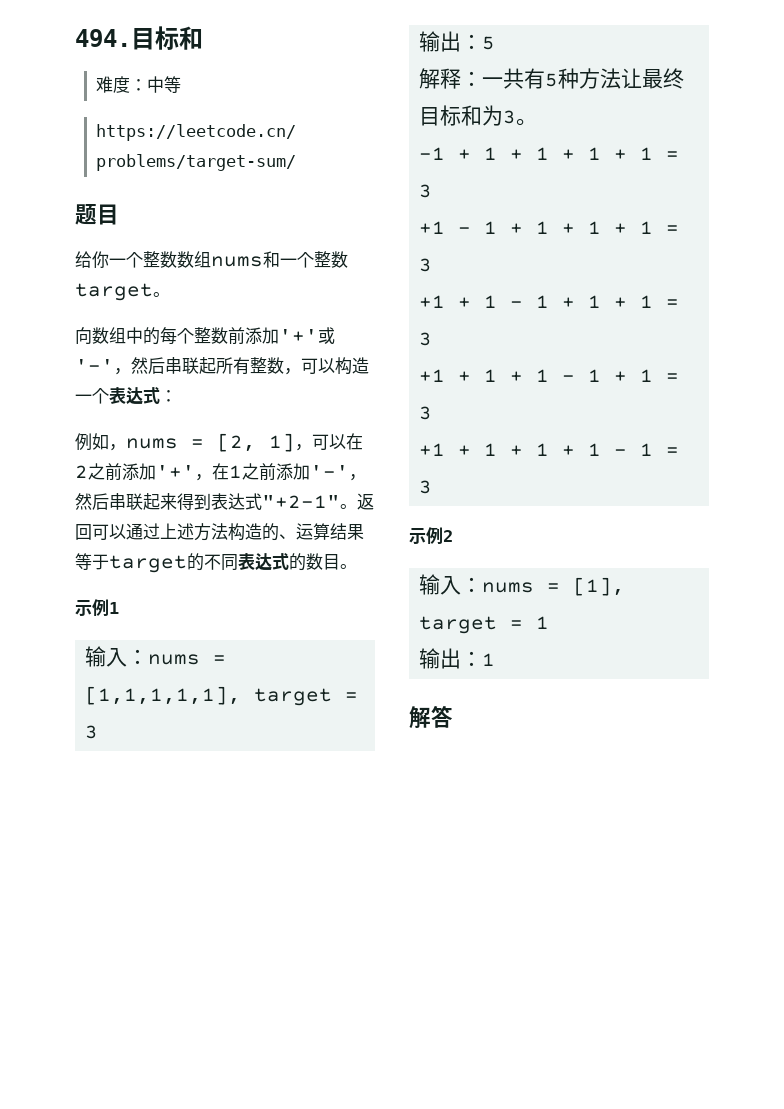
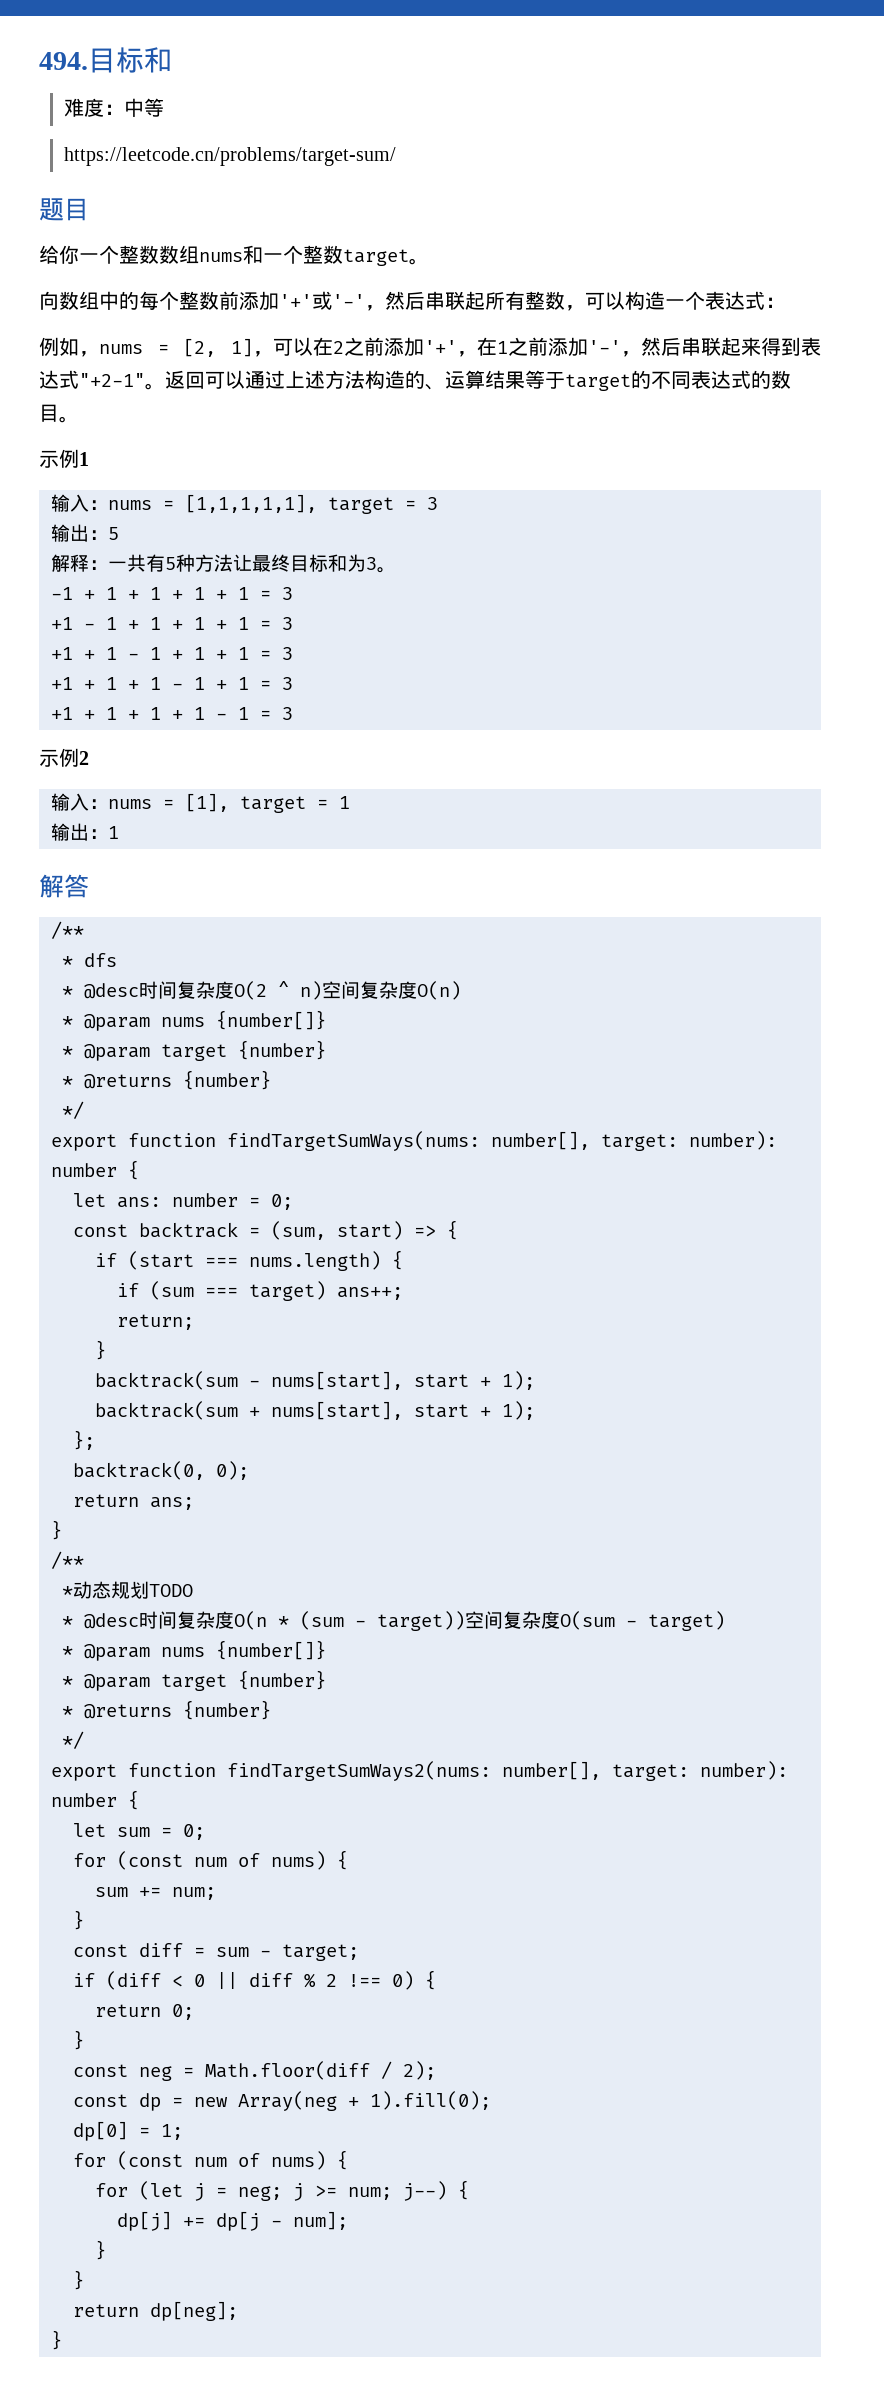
(453, 716) none -> [51,921,84,939] [62,953,117,967] [62,981,461,1000] [62,1010,326,1031] [62,1040,326,1061] [62,1070,271,1090] [62,1101,84,1119] [51,1131,777,1151] [51,1160,139,1180] [73,1193,293,1210] [73,1220,458,1240] [95,1250,403,1271] [117,1281,403,1301] [117,1314,194,1330] [95,1340,106,1360] [95,1371,535,1390] [95,1401,535,1420] [73,1430,95,1450] [73,1461,249,1480] [73,1494,194,1510] [51,1520,62,1540] [51,1551,84,1569] [62,1581,193,1599] [62,1611,725,1631] [62,1640,326,1661] [62,1670,326,1691] [62,1700,271,1720] [62,1731,84,1749] [51,1761,788,1781] [51,1790,139,1810] [73,1823,205,1840] [73,1850,348,1870] [95,1887,216,1900] [73,1910,84,1930] [73,1943,359,1961] [73,1970,436,1990] [95,2004,194,2020] [73,2030,84,2050] [73,2061,436,2081] [73,2091,491,2111] [73,2121,183,2141] [73,2150,348,2170] [95,2180,469,2201] [117,2211,348,2231] [95,2240,106,2260] [73,2270,84,2290] [73,2301,238,2321] [51,2330,62,2350] // /** // * dfs // * @desc时间复杂度O(2 ^ n)空间复杂度O(n) // * @param nums {number[]} // * @param target {number} // * @returns {number} // */ // export function findTargetSumWays(nums: number[], target: number): number { // let ans: number = 0; // const backtrack = (sum, start) => { // if (start === nums.length) { // if (sum === target) ans++; // return; // } // backtrack(sum - nums[start], start + 1); // backtrack(sum + nums[start], start + 1); // }; // backtrack(0, 0); // return ans; // } // /** // *动态规划TODO // * @desc时间复杂度O(n * (sum - target))空间复杂度O(sum - target) // * @param nums {number[]} // * @param target {number} // * @returns {number} // */ // export function findTargetSumWays2(nums: number[], target: number): number { // let sum = 0; // for (const num of nums) { // sum += num; // } // const diff = sum - target; // if (diff < 0 || diff % 2 !== 0) { // return 0; // } // const neg = Math.floor(diff / 2); // const dp = new Array(neg + 1).fill(0); // dp[0] = 1; // for (const num of nums) { // for (let j = neg; j >= num; j--) { // dp[j] += dp[j - num]; // } // } // return dp[neg]; // }

